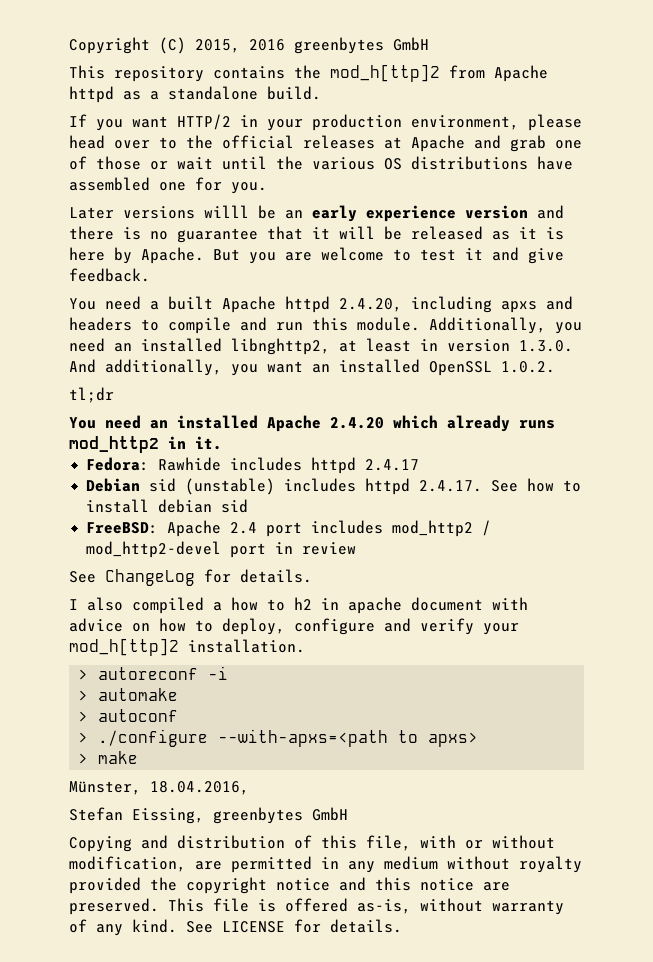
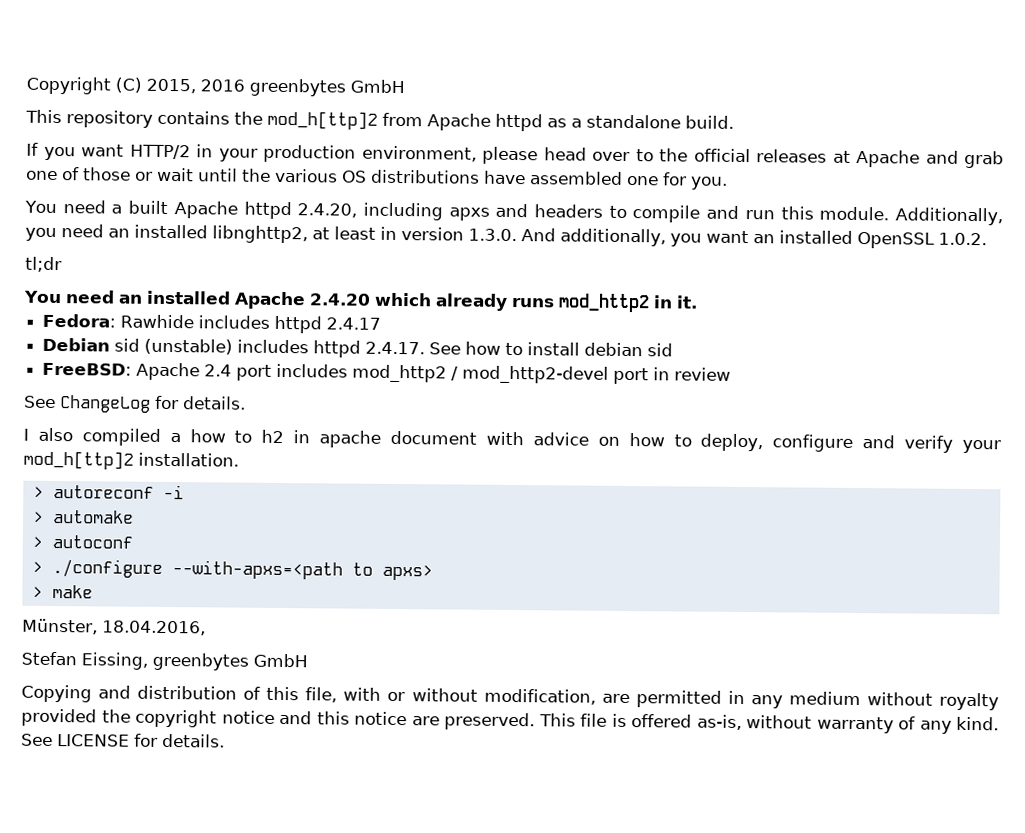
[69,205,564,222] [69,226,564,243] [69,247,564,264] [69,268,150,282] // Later versions willl be an early experience version and there is no guarantee that it will be released as it is here by Apache. But you are welcome to test it and give feedback. -> (728, 183) none

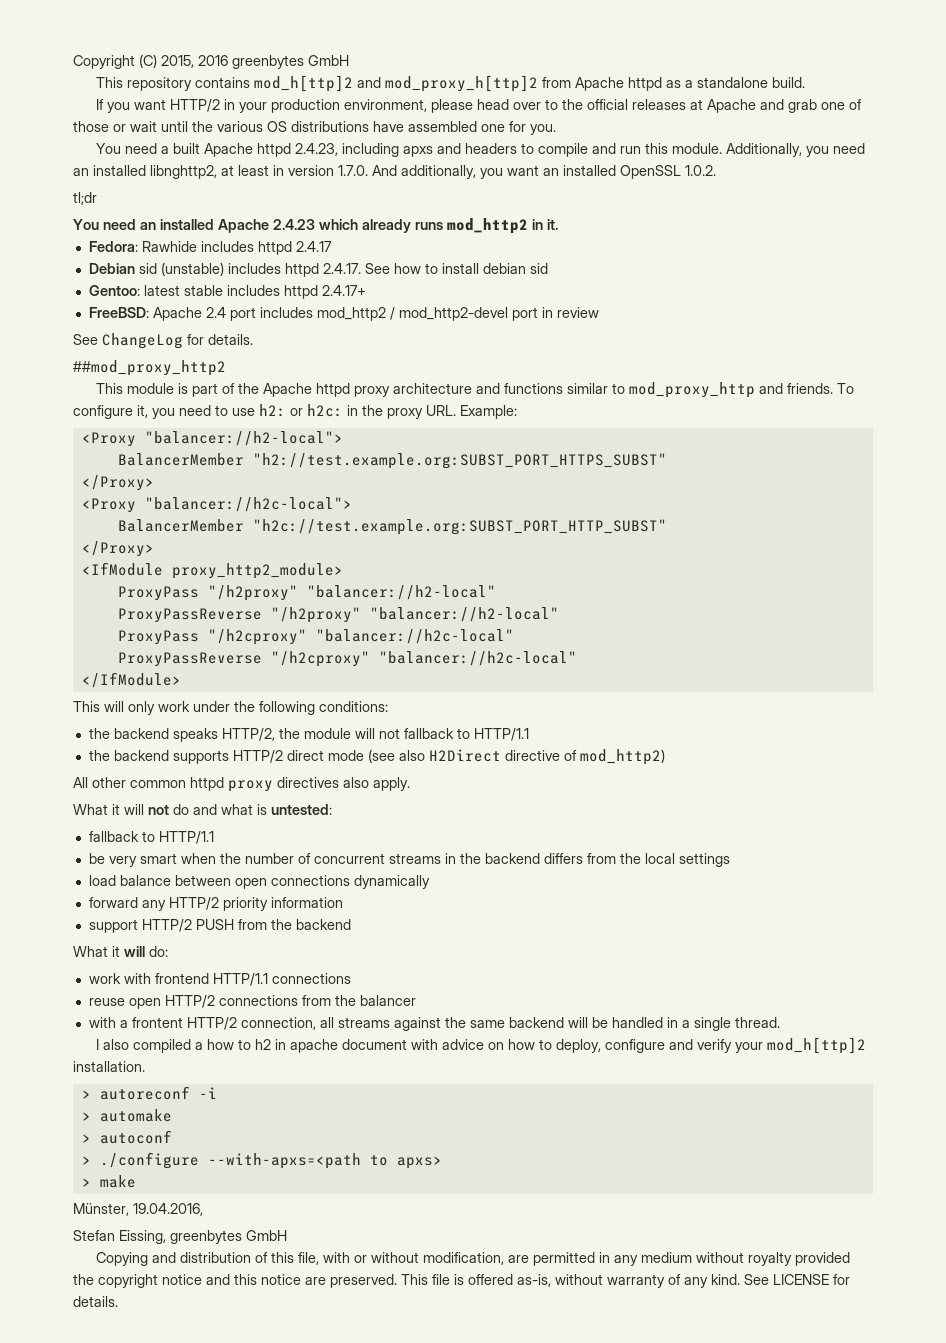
[234,110,378,130] the mod_h[ttp]2 -> [254,75,539,92] mod_h[ttp]2 and mod_proxy_h[ttp]2
[297,203,358,218] 2.4.20, -> [295,143,339,156] 2.4.23,
[468,228,517,242] 1.3.0. -> [338,165,368,176] 1.7.0.
[308,293,371,306] 2.4.20 -> [273,219,315,230] 2.4.23
(674, 350) none -> [88,285,366,299] // Gentoo: latest stable includes httpd 2.4.17+
(246, 403) none -> [73,360,226,376] [96,382,855,398] [73,404,517,419] [81,431,343,447] [117,453,667,469] [81,475,154,491] [81,497,352,513] [117,519,667,535] [81,541,154,557] [81,562,343,579] [117,585,496,601] [117,607,559,623] [117,629,514,645] [117,651,577,667] [81,672,181,688] [73,701,388,715] [88,728,529,742] [88,749,665,765] [73,777,410,792] [73,804,332,815] [88,831,214,844] [88,853,730,867] [88,875,430,889] [88,897,343,911] [88,919,351,933] [73,946,168,957] [88,973,351,986] [88,995,416,1009] [88,1017,780,1031] // ##mod_proxy_http2 // This module is part of the Apache httpd proxy architecture and functions similar to mod_proxy_http and friends. To configure it, you need to use h2: or h2c: in the proxy URL. Example: // <Proxy "balancer://h2-local"> // BalancerMember "h2://test.example.org:SUBST_PORT_HTTPS_SUBST" // </Proxy> // <Proxy "balancer://h2c-local"> // BalancerMember "h2c://test.example.org:SUBST_PORT_HTTP_SUBST" // </Proxy> // <IfModule proxy_http2_module> // ProxyPass "/h2proxy" "balancer://h2-local" // ProxyPassReverse "/h2proxy" "balancer://h2-local" // ProxyPass "/h2cproxy" "balancer://h2c-local" // ProxyPassReverse "/h2cproxy" "balancer://h2c-local" // </IfModule> // This will only work under the following conditions: // the backend speaks HTTP/2, the module will not fallback to HTTP/1.1 // the backend supports HTTP/2 direct mode (see also H2Direct directive of mod_http2) // All other common httpd proxy directives also apply. // What it will not do and what is untested: // fallback to HTTP/1.1 // be very smart when the number of concurrent streams in the backend differs from the local settings // load balance between open connections dynamically // forward any HTTP/2 priority information // support HTTP/2 PUSH from the backend // What it will do: // work with frontend HTTP/1.1 connections // reuse open HTTP/2 connections from the balancer // with a frontent HTTP/2 connection, all streams against the same backend will be handled in a single thread.
[102,620,206,636] 18.04.2016, -> [133,1203,203,1216] 19.04.2016,

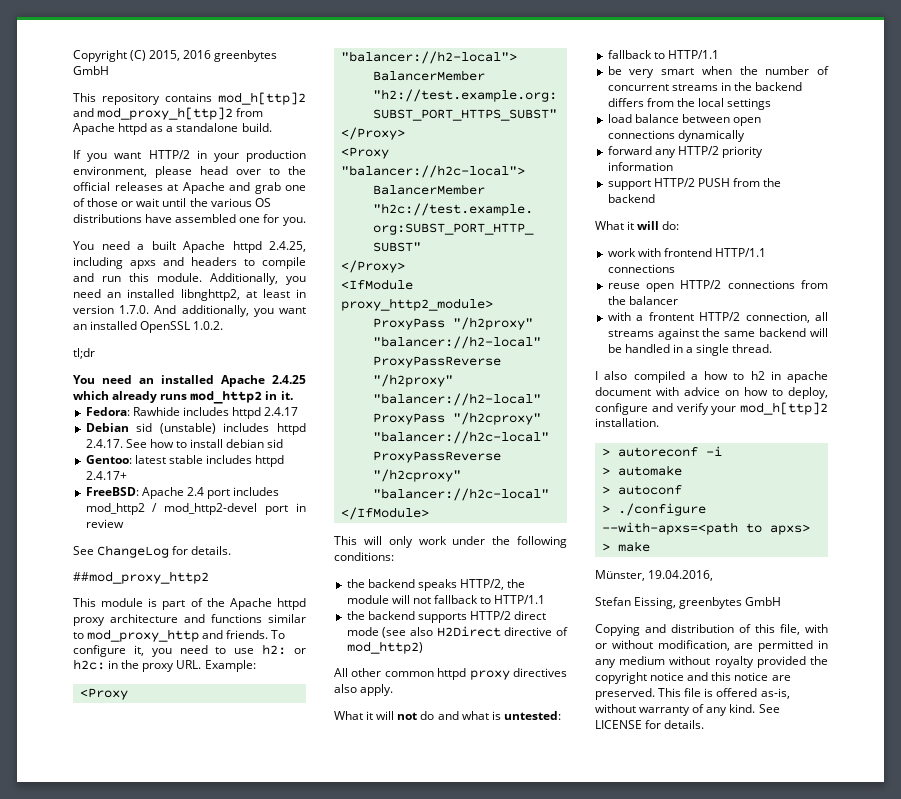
[295,143,339,156] 2.4.23, -> [269,241,306,252] 2.4.25,
[273,219,315,230] 2.4.23 -> [272,375,306,384] 2.4.25

